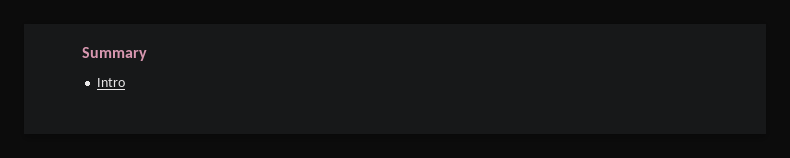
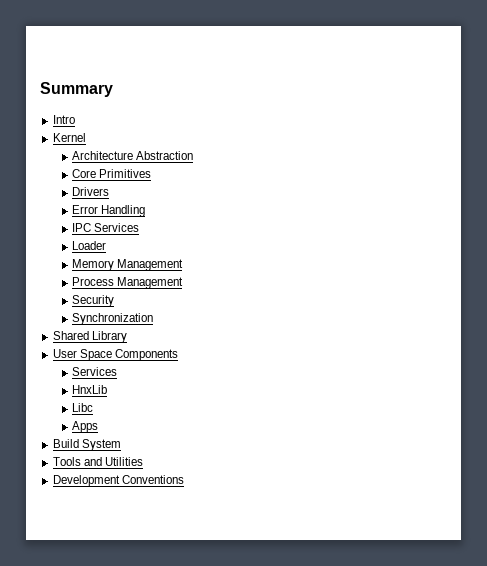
(126, 82) none -> [52,133,86,142] [72,151,194,160] [72,169,152,178] [72,187,110,196] [72,205,146,217] [72,223,140,232] [72,241,107,250] [72,259,184,271] [72,277,184,289] [72,295,115,307] [72,313,154,325] [52,331,127,343] [52,349,178,361] [72,367,118,376] [72,385,108,394] [72,403,94,412] [72,421,99,433] [52,439,121,451] [52,457,143,466] [52,475,184,487] // Kernel // Architecture Abstraction // Core Primitives // Drivers // Error Handling // IPC Services // Loader // Memory Management // Process Management // Security // Synchronization // Shared Library // User Space Components // Services // HnxLib // Libc // Apps // Build System // Tools and Utilities // Development Conventions

